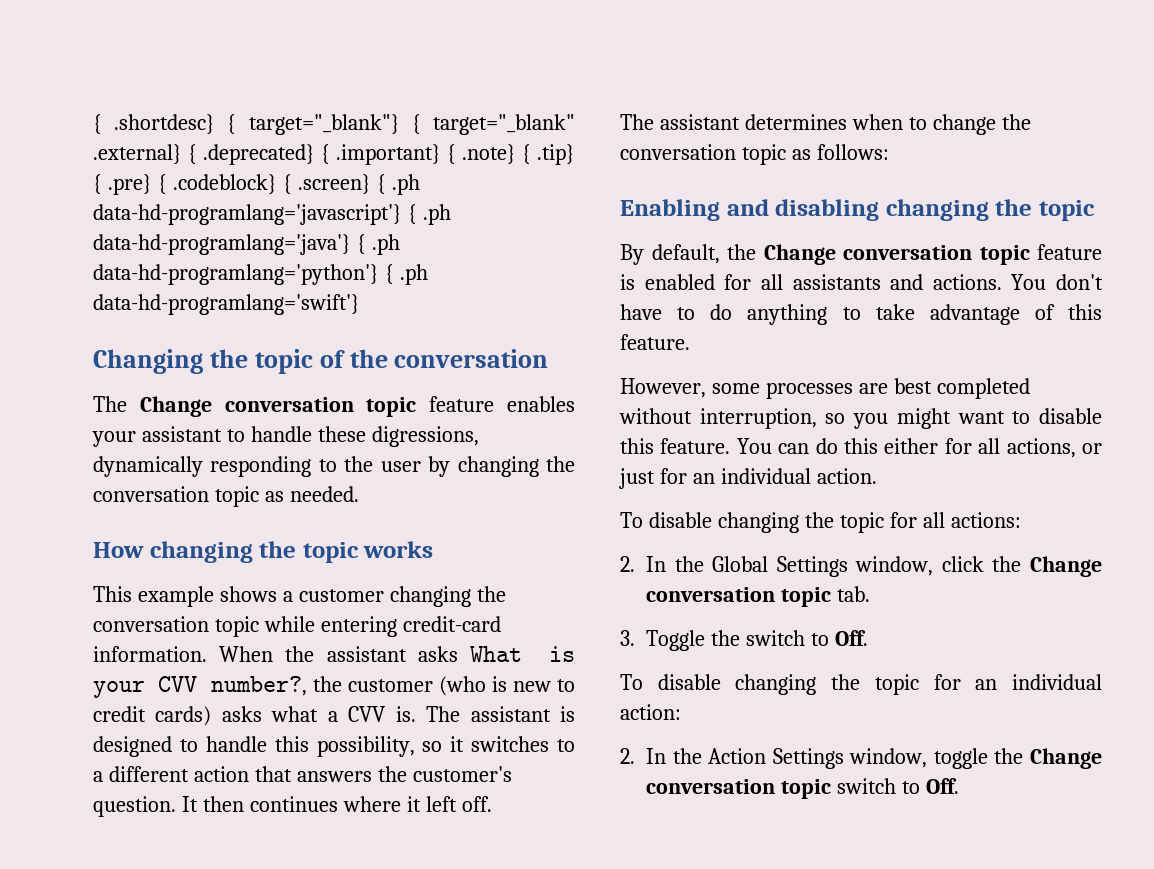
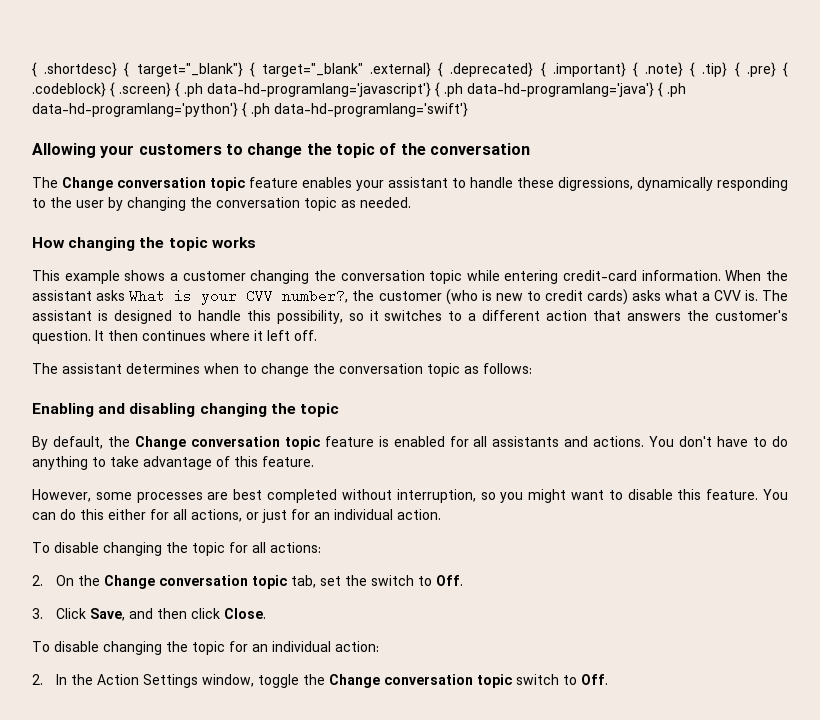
[93,349,203,374] Changing -> [32,143,303,158] Allowing your customers to change
[646,556,1102,577] [646,586,871,607] [620,630,706,651] In the Global Settings window, click the Change conversation topic tab. // 3. Toggle -> [55,575,341,589] On the Change conversation topic tab, set
(869, 638) none -> [32,608,266,621] // 3. Click Save, and then click Close.

